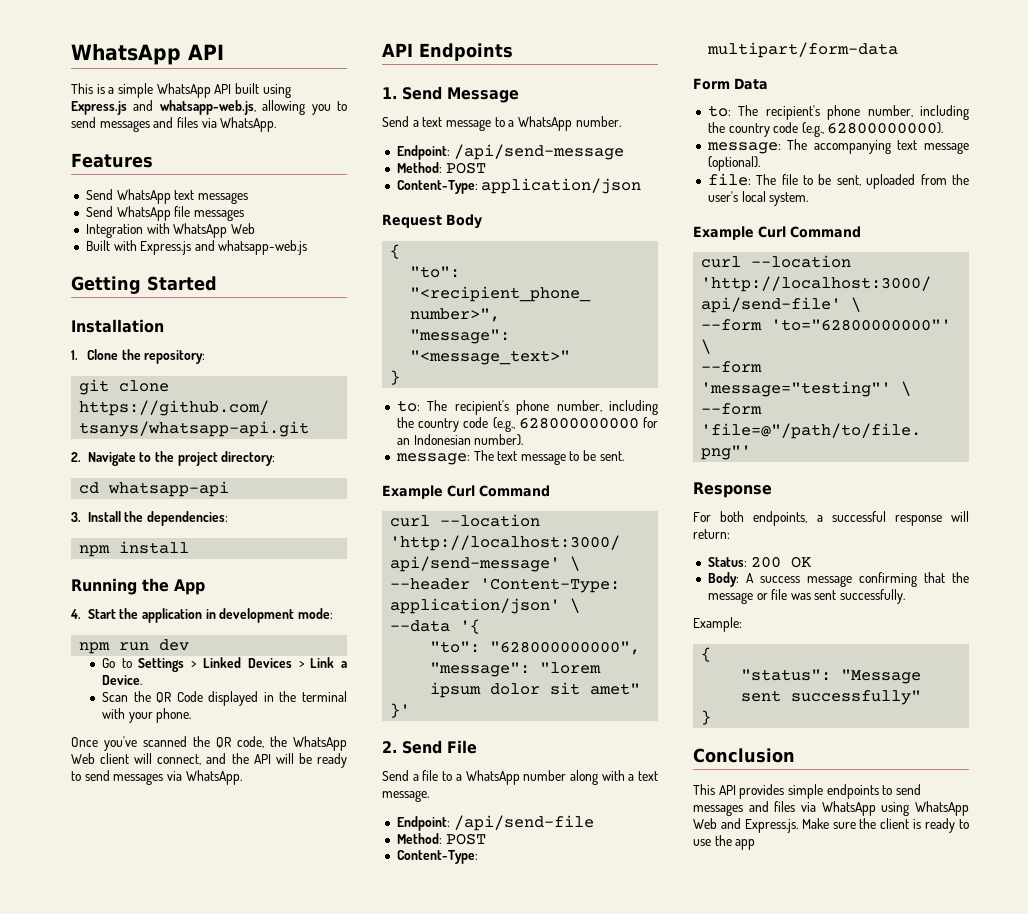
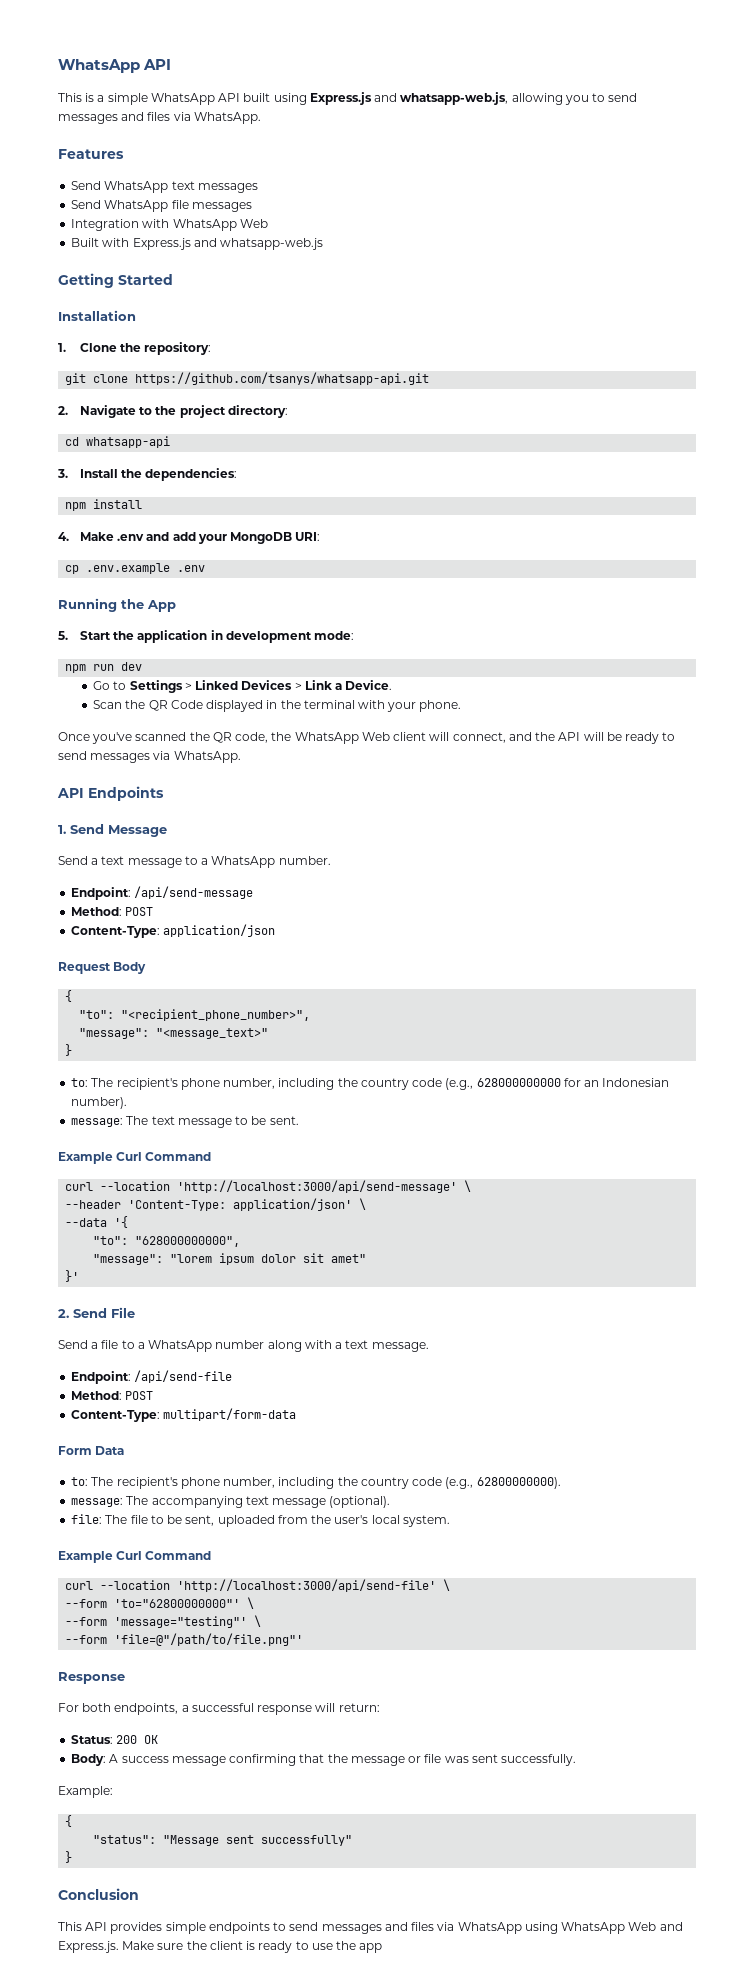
(190, 547) none -> [58,532,321,544] [65,563,206,574] // 4. Make .env and add your MongoDB URI: // cp .env.example .env
[70,609,81,619] 4. -> [58,631,68,640] 5.

